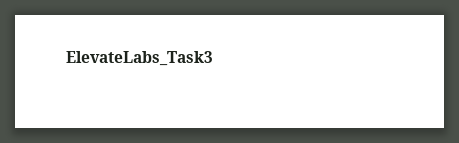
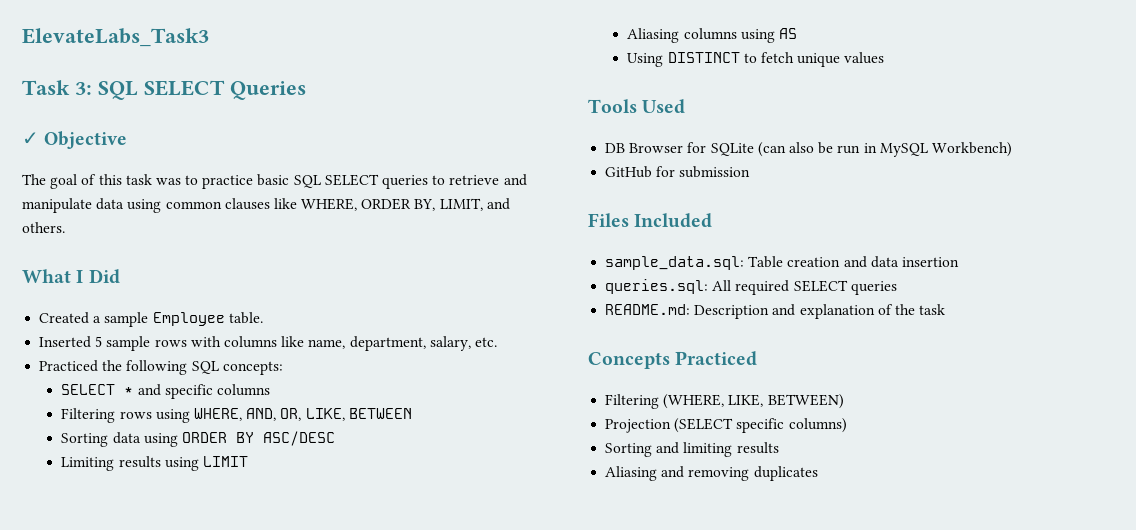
(213, 58) none -> [22,80,306,100] [22,131,128,149] [22,174,527,189] [22,198,510,213] [22,222,65,233] [22,269,120,284] [39,312,263,327] [39,336,497,351] [39,360,283,375] [61,384,270,399] [61,408,412,423] [61,431,335,447] [61,456,248,471] [627,28,797,43] [627,52,885,67] [588,99,686,114] [605,142,1012,157] [605,166,751,178] [588,213,713,228] [605,256,959,270] [605,279,897,295] [605,304,946,319] [588,351,758,369] [605,394,844,409] [605,418,847,433] [605,442,779,457] [605,466,818,481] // Task 3: SQL SELECT Queries // ✓ Objective // The goal of this task was to practice basic SQL SELECT queries to retrieve and manipulate data using common clauses like WHERE, ORDER BY, LIMIT, and others. // What I Did // Created a sample Employee table. // Inserted 5 sample rows with columns like name, department, salary, etc. // Practiced the following SQL concepts: // SELECT * and specific columns // Filtering rows using WHERE, AND, OR, LIKE, BETWEEN // Sorting data using ORDER BY ASC/DESC // Limiting results using LIMIT // Aliasing columns using AS // Using DISTINCT to fetch unique values // Tools Used // DB Browser for SQLite (can also be run in MySQL Workbench) // GitHub for submission // Files Included // sample_data.sql: Table creation and data insertion // queries.sql: All required SELECT queries // README.md: Description and explanation of the task // Concepts Practiced // Filtering (WHERE, LIKE, BETWEEN) // Projection (SELECT specific columns) // Sorting and limiting results // Aliasing and removing duplicates

